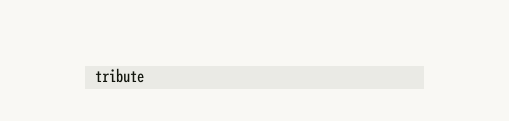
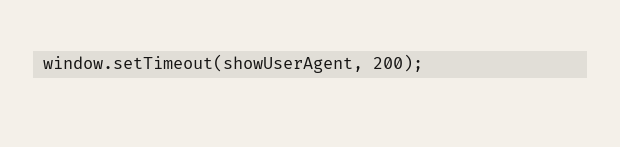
[94,68,144,83] tribute -> [42,54,423,73] window.setTimeout(showUserAgent, 200);

